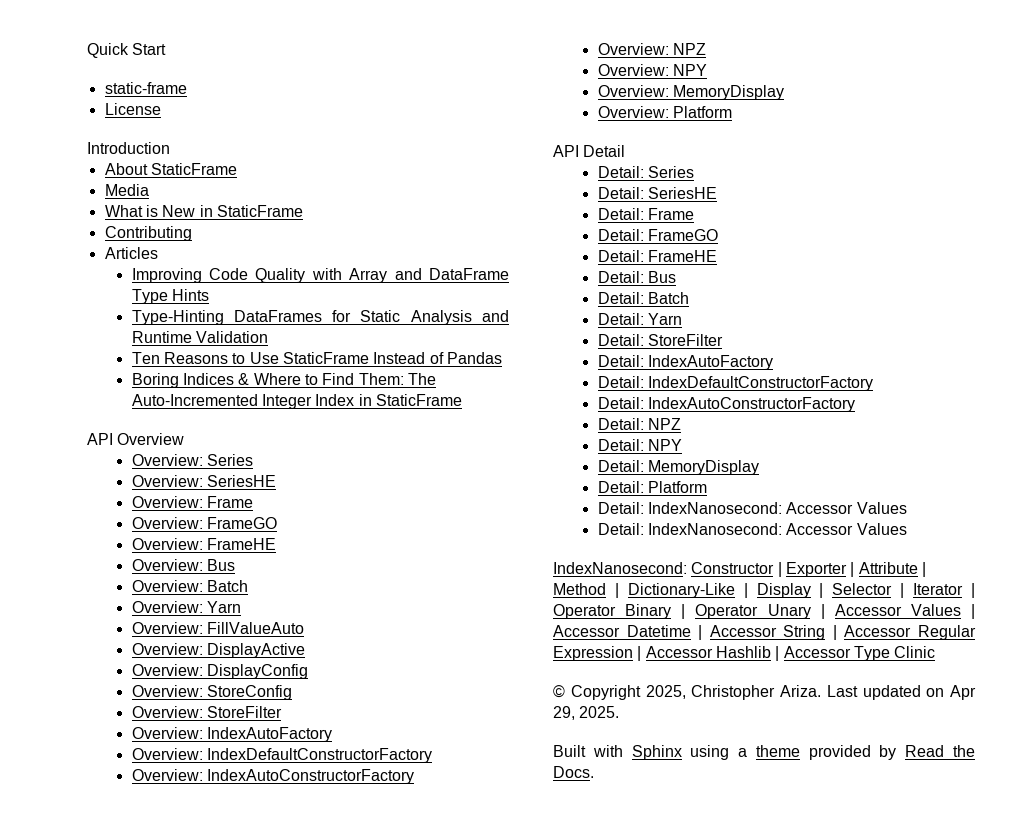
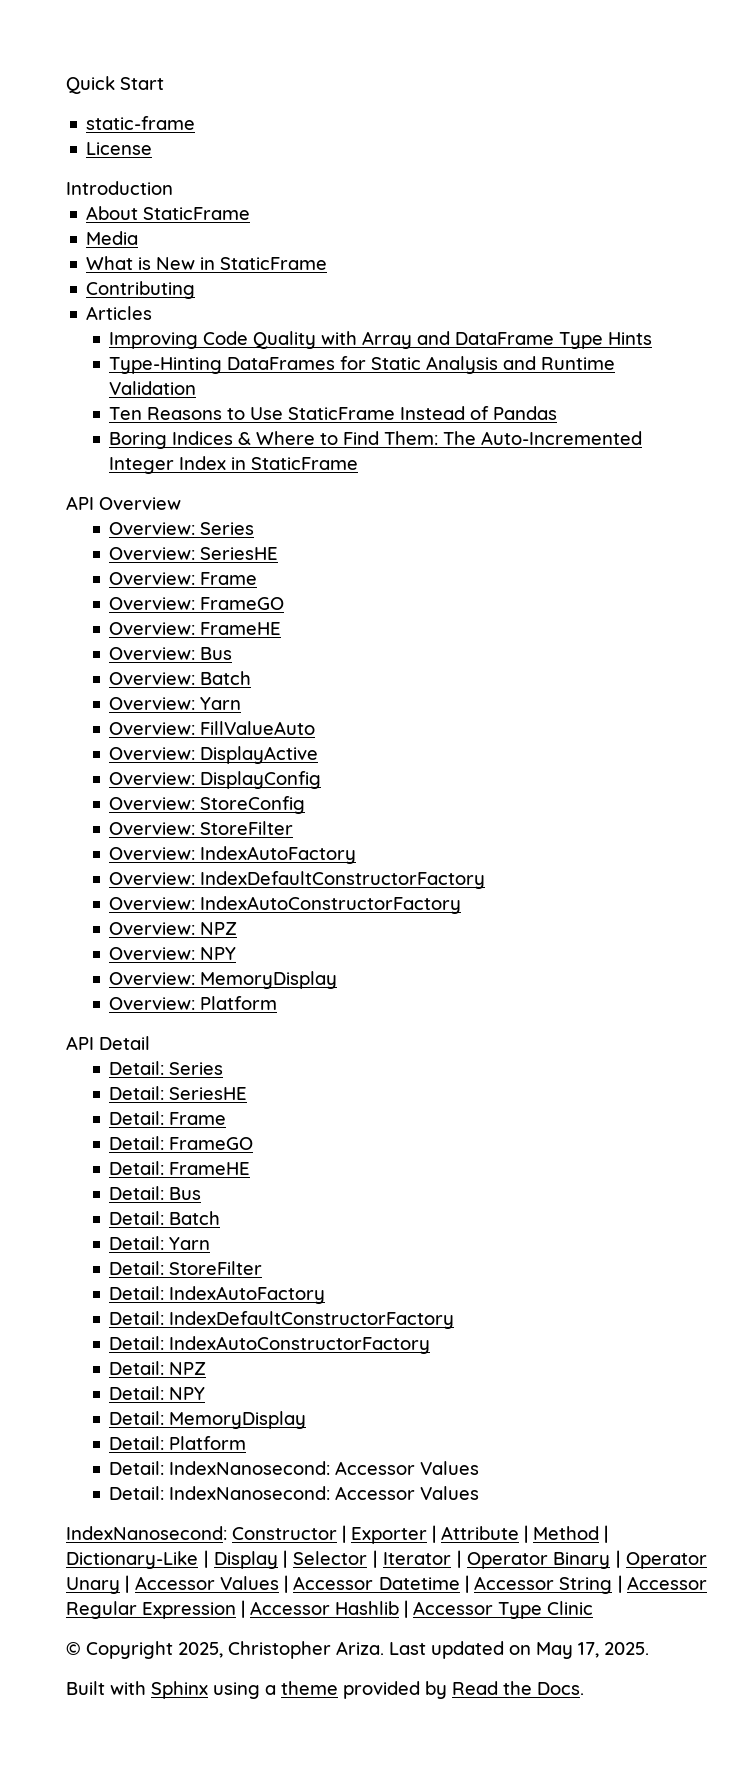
[950,685,976,700] [553,706,575,720] Apr 29, -> [536,1642,599,1659] May 17,

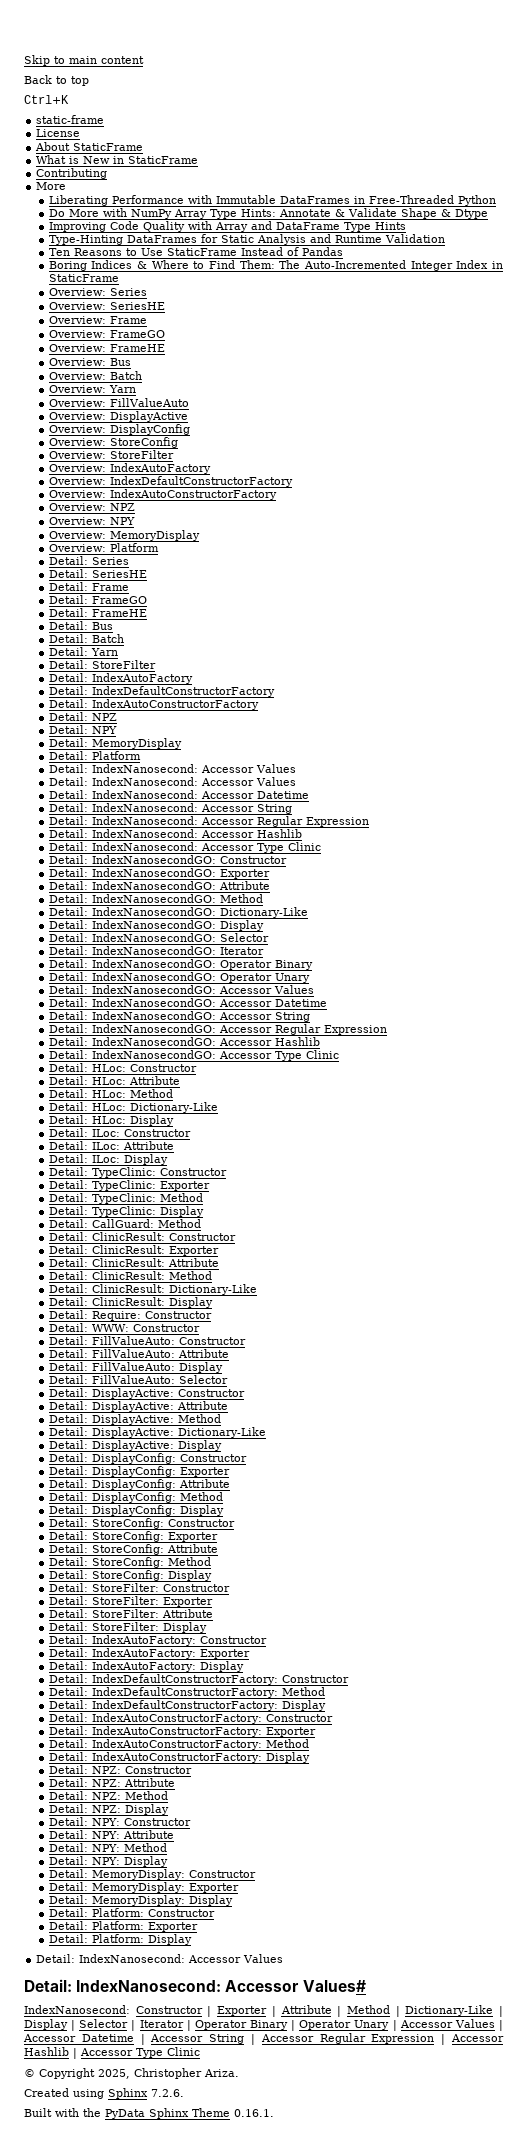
[66,76,164,94] Quick Start -> [24,55,144,66] [24,75,89,86] [24,95,69,104] Skip to main content // Back to top // Ctrl+K
[66,181,173,195] // Introduction -> (81, 133) none
[86,231,139,245] // Media -> (144, 147) none
[86,306,153,320] Articles -> [36,182,67,190] [48,195,496,206] [48,208,488,219] More // Liberating Performance with Immutable DataFrames in Free-Threaded Python // Do More with NumPy Array Type Hints: Annotate & Validate Shape & Dtype
[66,496,181,510] // API Overview -> (119, 278) none
[66,1036,150,1050] // API Detail -> (159, 547) none
(480, 1493) none -> [48,790,309,799] [48,803,292,814] [48,816,369,827] [48,829,302,838] [48,842,321,853] [48,855,287,864] [48,868,270,879] [48,881,270,890] [48,894,263,903] [48,907,308,918] [48,920,264,931] [48,933,269,942] [48,946,264,955] [48,959,313,970] [48,972,310,983] [48,985,314,994] [48,998,327,1007] [48,1011,310,1022] [48,1024,387,1035] [48,1037,320,1046] [48,1050,339,1061] [48,1063,197,1072] [48,1076,180,1085] [48,1089,173,1098] [48,1102,218,1113] [48,1115,174,1126] [48,1128,191,1137] [48,1141,174,1150] [48,1154,168,1165] [48,1167,227,1178] [48,1180,210,1191] [48,1193,203,1204] [48,1206,204,1217] [48,1219,201,1228] [48,1232,236,1241] [48,1245,219,1256] [48,1258,219,1267] [48,1271,212,1280] [48,1284,257,1295] [48,1297,213,1308] [48,1310,212,1321] [48,1323,200,1332] [48,1336,246,1345] [48,1349,229,1358] [48,1362,223,1373] [48,1375,228,1384] [48,1388,245,1399] [48,1401,228,1412] [48,1414,221,1425] [48,1427,266,1438] [48,1440,222,1451] [48,1453,247,1464] [48,1466,230,1477] [48,1479,230,1490] [48,1492,223,1503] [48,1505,224,1516] [48,1518,235,1529] [48,1531,218,1542] [48,1544,218,1555] [48,1557,211,1568] [48,1570,212,1581] [48,1583,230,1592] [48,1596,213,1607] [48,1609,213,1618] [48,1622,207,1633] [48,1635,267,1646] [48,1648,250,1659] [48,1661,244,1672] [48,1674,349,1685] [48,1687,325,1698] [48,1700,326,1711] [48,1713,333,1724] [48,1726,316,1737] [48,1739,309,1750] [48,1752,310,1763] [48,1765,192,1774] [48,1778,175,1787] [48,1791,168,1800] [48,1804,169,1815] [48,1817,191,1826] [48,1830,174,1839] [48,1843,167,1852] [48,1856,168,1867] [48,1869,256,1880] [48,1882,239,1893] [48,1895,233,1906] [48,1908,215,1917] [48,1921,198,1932] [48,1934,192,1945] [36,1954,284,1963] [24,1979,366,1992] // Detail: IndexNanosecond: Accessor Datetime // Detail: IndexNanosecond: Accessor String // Detail: IndexNanosecond: Accessor Regular Expression // Detail: IndexNanosecond: Accessor Hashlib // Detail: IndexNanosecond: Accessor Type Clinic // Detail: IndexNanosecondGO: Constructor // Detail: IndexNanosecondGO: Exporter // Detail: IndexNanosecondGO: Attribute // Detail: IndexNanosecondGO: Method // Detail: IndexNanosecondGO: Dictionary-Like // Detail: IndexNanosecondGO: Display // Detail: IndexNanosecondGO: Selector // Detail: IndexNanosecondGO: Iterator // Detail: IndexNanosecondGO: Operator Binary // Detail: IndexNanosecondGO: Operator Unary // Detail: IndexNanosecondGO: Accessor Values // Detail: IndexNanosecondGO: Accessor Datetime // Detail: IndexNanosecondGO: Accessor String // Detail: IndexNanosecondGO: Accessor Regular Expression // Detail: IndexNanosecondGO: Accessor Hashlib // Detail: IndexNanosecondGO: Accessor Type Clinic // Detail: HLoc: Constructor // Detail: HLoc: Attribute // Detail: HLoc: Method // Detail: HLoc: Dictionary-Like // Detail: HLoc: Display // Detail: ILoc: Constructor // Detail: ILoc: Attribute // Detail: ILoc: Display // Detail: TypeClinic: Constructor // Detail: TypeClinic: Exporter // Detail: TypeClinic: Method // Detail: TypeClinic: Display // Detail: CallGuard: Method // Detail: ClinicResult: Constructor // Detail: ClinicResult: Exporter // Detail: ClinicResult: Attribute // Detail: ClinicResult: Method // Detail: ClinicResult: Dictionary-Like // Detail: ClinicResult: Display // Detail: Require: Constructor // Detail: WWW: Constructor // Detail: FillValueAuto: Constructor // Detail: FillValueAuto: Attribute // Detail: FillValueAuto: Display // Detail: FillValueAuto: Selector // Detail: DisplayActive: Constructor // Detail: DisplayActive: Attribute // Detail: DisplayActive: Method // Detail: DisplayActive: Dictionary-Like // Detail: DisplayActive: Display // Detail: DisplayConfig: Constructor // Detail: DisplayConfig: Exporter // Detail: DisplayConfig: Attribute // Detail: DisplayConfig: Method // Detail: DisplayConfig: Display // Detail: StoreConfig: Constructor // Detail: StoreConfig: Exporter // Detail: StoreConfig: Attribute // Detail: StoreConfig: Method // Detail: StoreConfig: Display // Detail: StoreFilter: Constructor // Detail: StoreFilter: Exporter // Detail: StoreFilter: Attribute // Detail: StoreFilter: Display // Detail: IndexAutoFactory: Constructor // Detail: IndexAutoFactory: Exporter // Detail: IndexAutoFactory: Display // Detail: IndexDefaultConstructorFactory: Constructor // Detail: IndexDefaultConstructorFactory: Method // Detail: IndexDefaultConstructorFactory: Display // Detail: IndexAutoConstructorFactory: Constructor // Detail: IndexAutoConstructorFactory: Exporter // Detail: IndexAutoConstructorFactory: Method // Detail: IndexAutoConstructorFactory: Display // Detail: NPZ: Constructor // Detail: NPZ: Attribute // Detail: NPZ: Method // Detail: NPZ: Display // Detail: NPY: Constructor // Detail: NPY: Attribute // Detail: NPY: Method // Detail: NPY: Display // Detail: MemoryDisplay: Constructor // Detail: MemoryDisplay: Exporter // Detail: MemoryDisplay: Display // Detail: Platform: Constructor // Detail: Platform: Exporter // Detail: Platform: Display // Detail: IndexNanosecond: Accessor Values // Detail: IndexNanosecond: Accessor Values#
[389,1641,649,1659] [66,1681,584,1699] Last updated on May 17, 2025. // Built with Sphinx using a theme provided by Read the Docs. -> [24,2088,184,2099] [24,2108,274,2119] // Created using Sphinx 7.2.6. // Built with the PyData Sphinx Theme 0.16.1.

